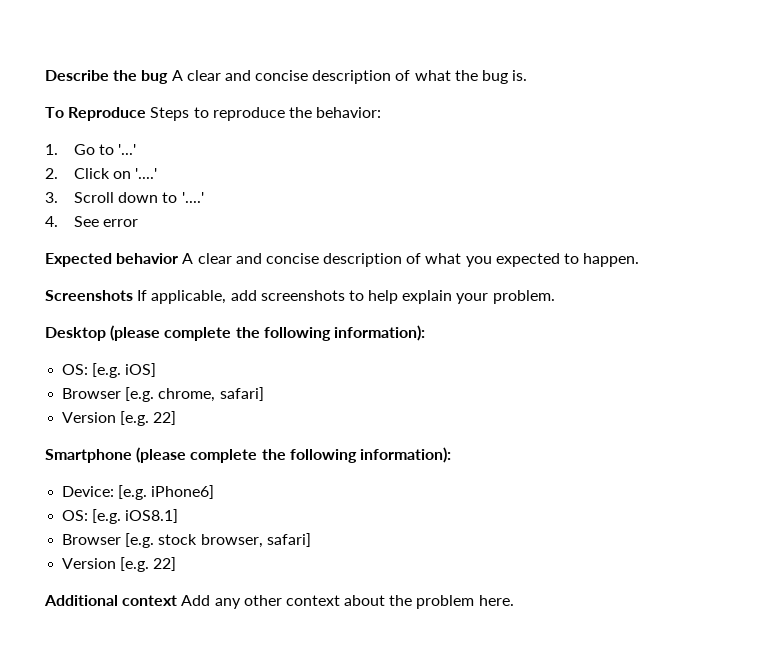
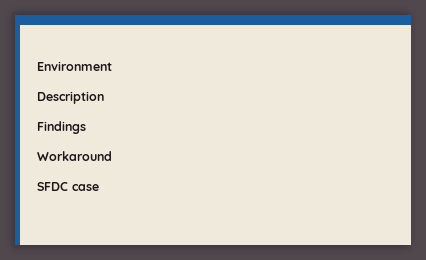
[45,70,528,84] [45,107,382,121] [45,144,137,155] [45,168,158,179] [45,192,204,203] [45,216,139,227] [45,253,640,267] [45,290,555,304] [45,325,425,341] [62,363,157,378] [62,387,264,402] [62,411,177,426] [45,447,451,463] [62,485,215,500] [62,509,179,524] [62,533,311,548] [62,557,177,572] [44,595,514,609] Describe the bug A clear and concise description of what the bug is. // To Reproduce Steps to reproduce the behavior: // 1. Go to '...' // 2. Click on '....' // 3. Scroll down to '....' // 4. See error // Expected behavior A clear and concise description of what you expected to happen. // Screenshots If applicable, add screenshots to help explain your problem. // Desktop (please complete the following information): // OS: [e.g. iOS] // Browser [e.g. chrome, safari] // Version [e.g. 22] // Smartphone (please complete the following information): // Device: [e.g. iPhone6] // OS: [e.g. iOS8.1] // Browser [e.g. stock browser, safari] // Version [e.g. 22] // Additional context Add any other context about the problem here. -> [37,61,112,71] [37,91,104,104] [37,121,86,134] [37,151,112,161] [37,182,99,191] Environment // Description // Findings // Workaround // SFDC case

